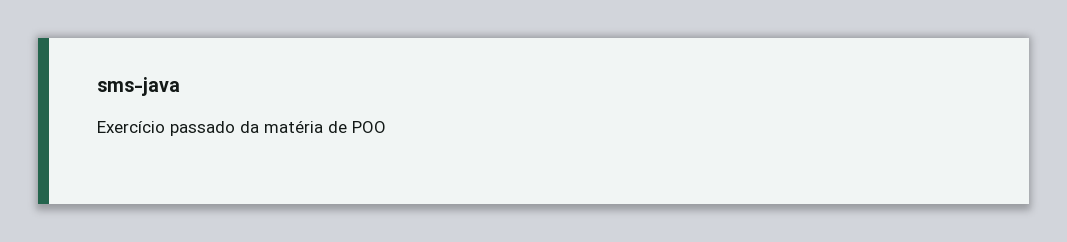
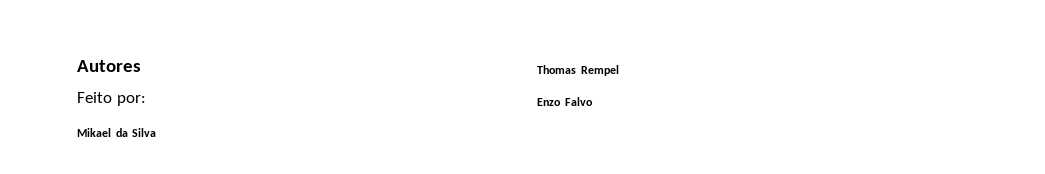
[97,77,180,96] [97,120,386,136] sms-java // Exercício passado da matéria de POO -> [77,60,141,72] [77,92,146,106] [77,128,157,137] [537,65,619,76] [537,97,593,106] Autores // Feito por: // Mikael da Silva // Thomas Rempel // Enzo Falvo

